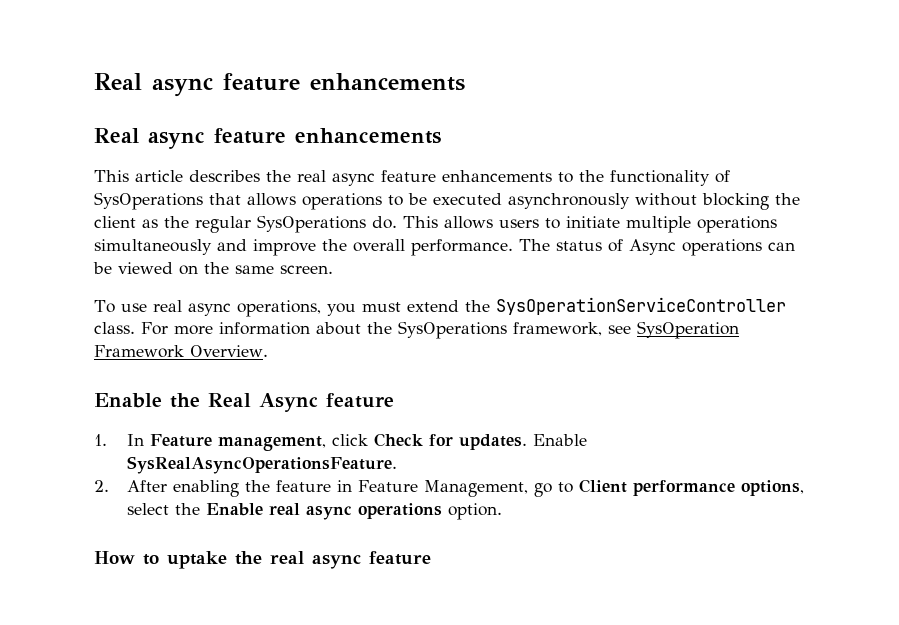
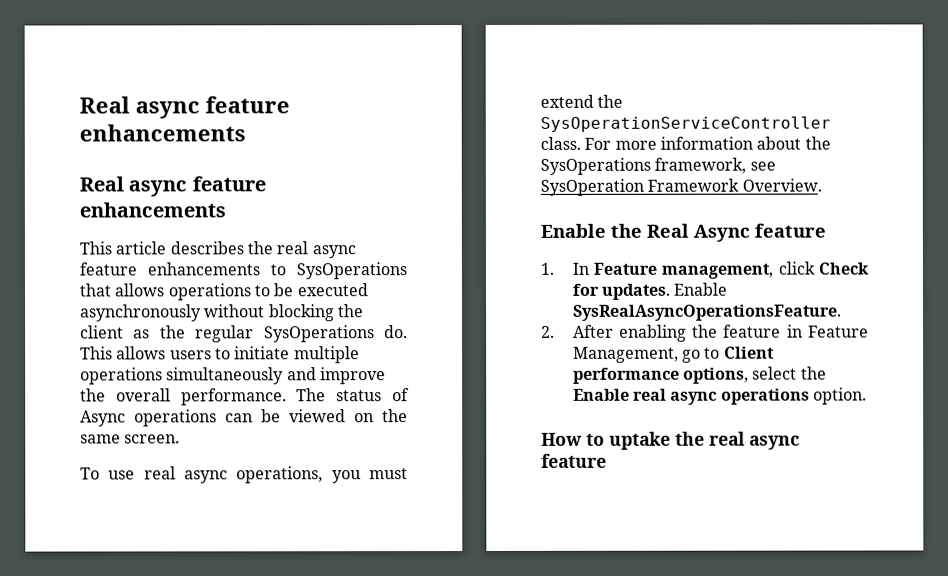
[579,170,730,186] the functionality of -> (286, 270) none

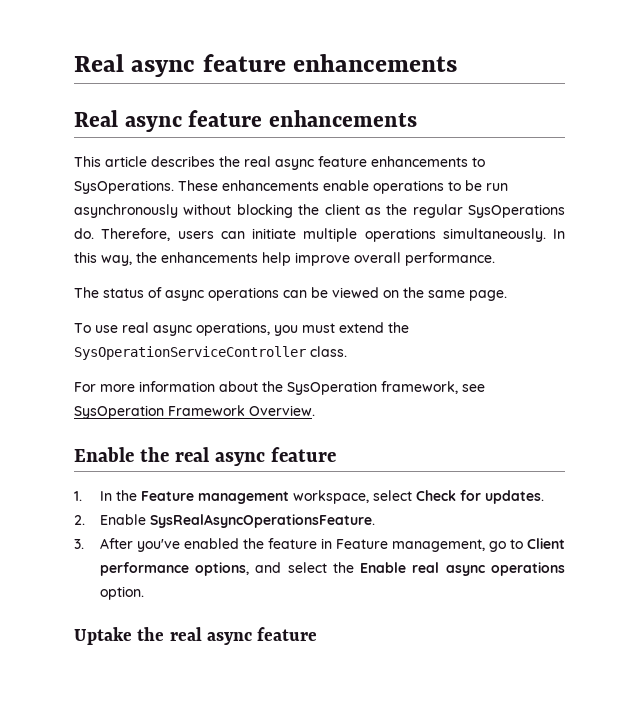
[296,262,407,280] [79,283,166,297] SysOperations that allows -> [74,180,369,194] SysOperations. These enhancements enable
[296,283,369,297] executed -> [486,183,508,191] run
[80,346,360,364] [80,367,386,385] [80,388,106,402] This allows users to initiate multiple operations simultaneously and improve the -> [101,228,565,242] [74,252,350,266] Therefore, users can initiate multiple operations simultaneously. In this way, the enhancements help improve
(287, 397) none -> (495, 259) //
[80,410,126,427] Async -> [165,290,204,301] async
[124,434,181,444] screen. -> [469,290,507,301] page.
(581, 143) none -> (347, 351) //
[540,157,651,175] SysOperations -> [287,381,377,395] SysOperation
[646,223,750,242] Real Async -> [174,447,265,466] real async
[592,261,815,279] Feature management, click -> [115,490,412,504] the Feature management workspace, select
(671, 291) none -> [74,515,85,525] // 2.
[541,324,687,342] 2. After enabling -> [74,538,239,552] 3. After you've enabled
[572,346,679,363] Management, -> [391,539,485,552] management,
(749, 375) none -> [255,562,282,573] and
[541,431,671,450] How to uptake -> [74,627,132,645] Uptake

